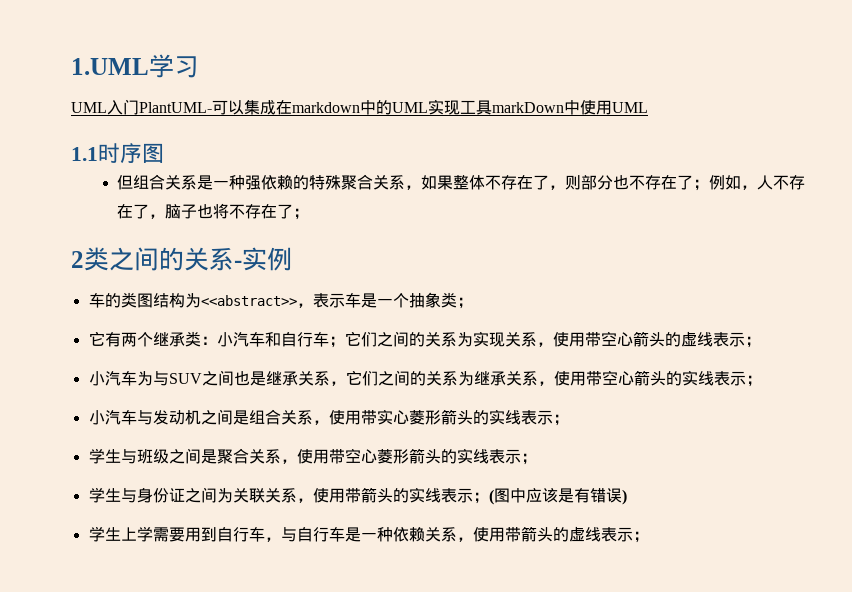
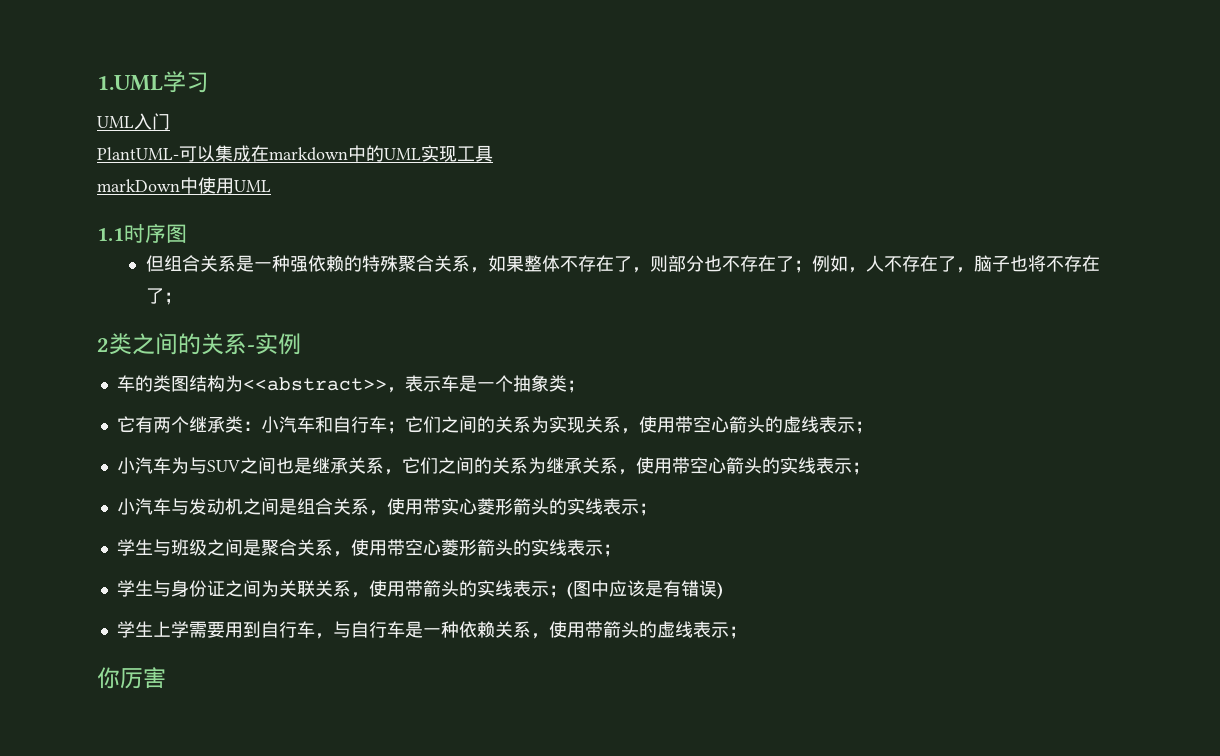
(139, 107) none -> (170, 121) //
(492, 107) none -> (493, 153) //
(649, 537) none -> [97,667,166,689] // 你厉害

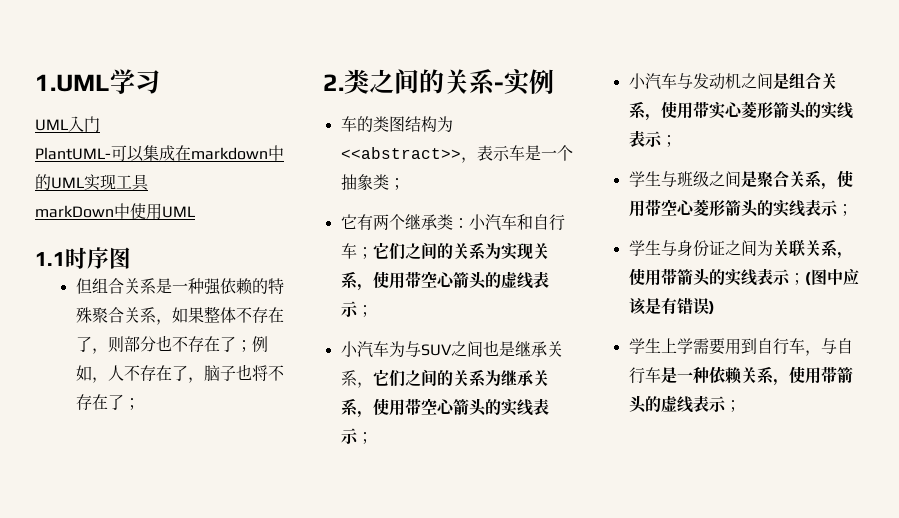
[97,338,109,352] 2 -> [323,74,344,91] 2.
[97,667,166,689] // 你厉害 -> (741, 406) none

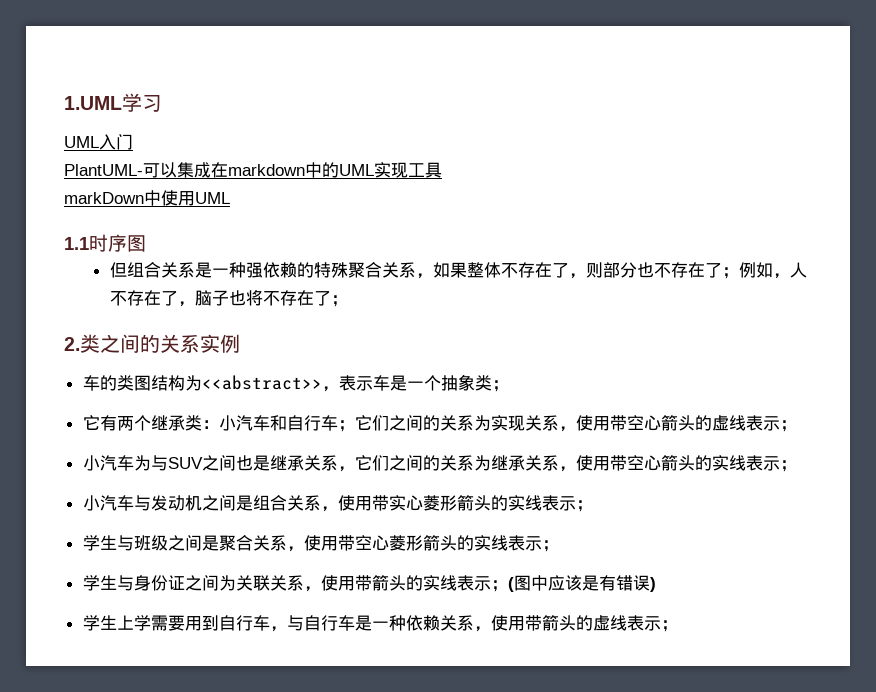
[494,82,504,91] - -> (200, 343) none

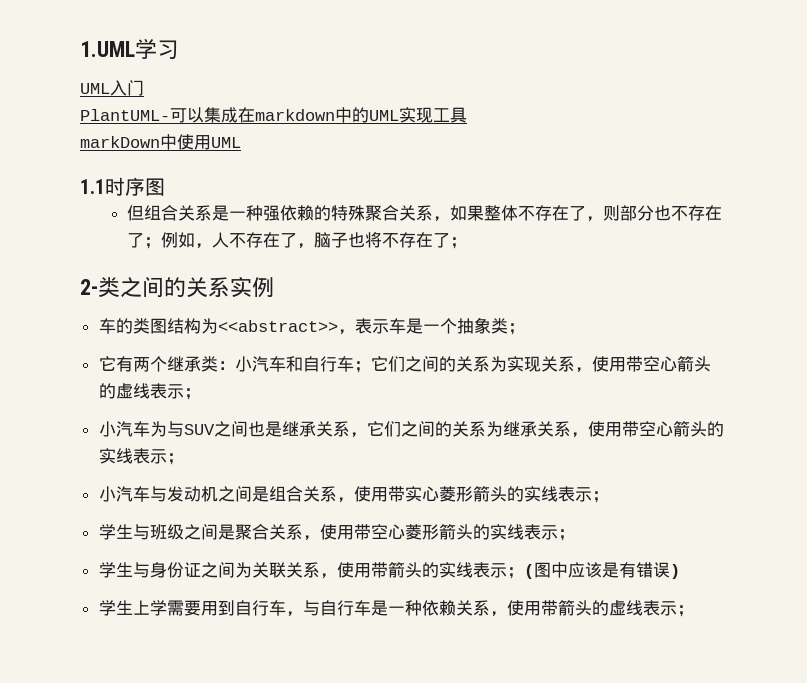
[64,337,80,351] 2. -> [80,279,98,295] 2-

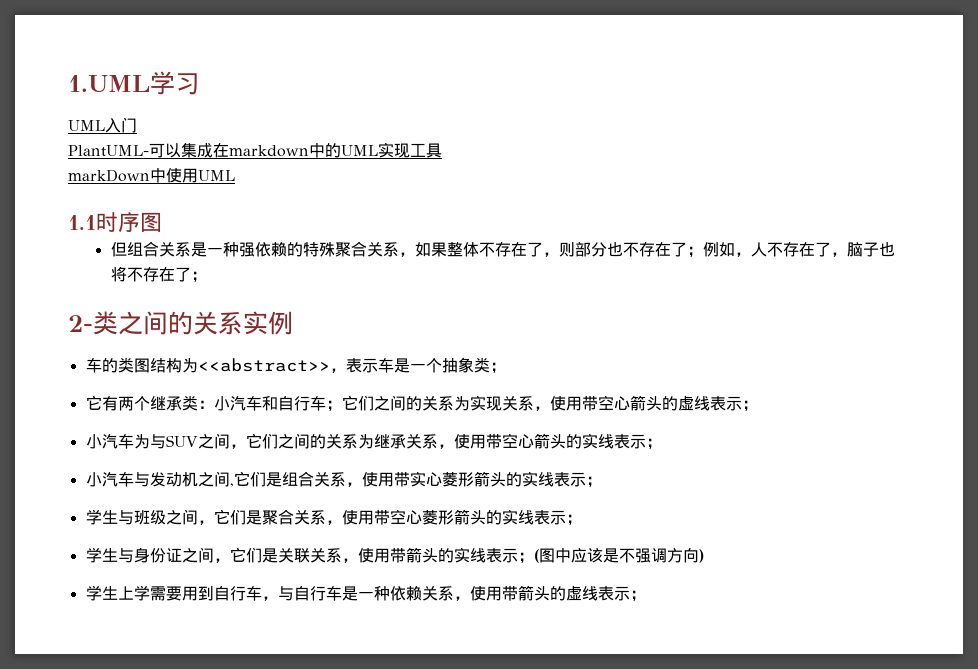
[247,421,350,437] 也是继承关系 -> (230, 441) none
(252, 494) none -> [229,471,266,487] ,它们
(218, 532) none -> [197,509,246,525] ，它们
[234,562,252,578] 为 -> [213,547,278,563] ，它们是
[618,562,670,578] 有错误 -> [618,548,699,563] 不强调方向

